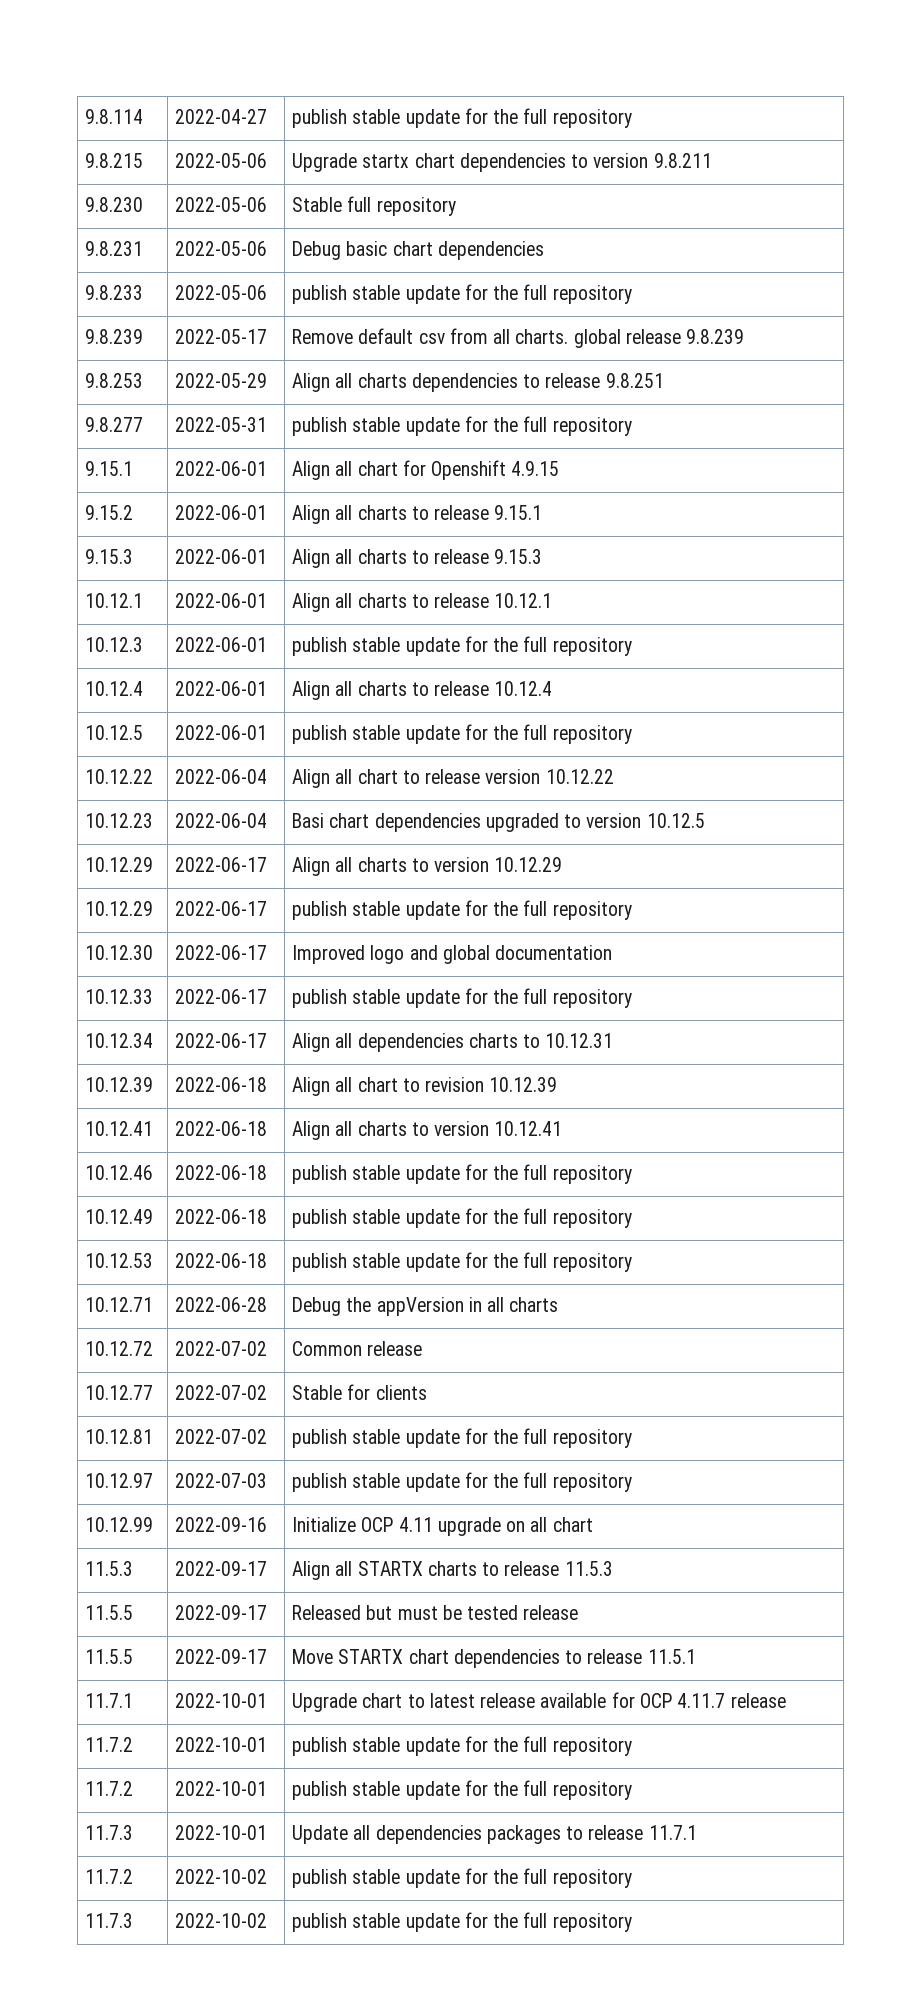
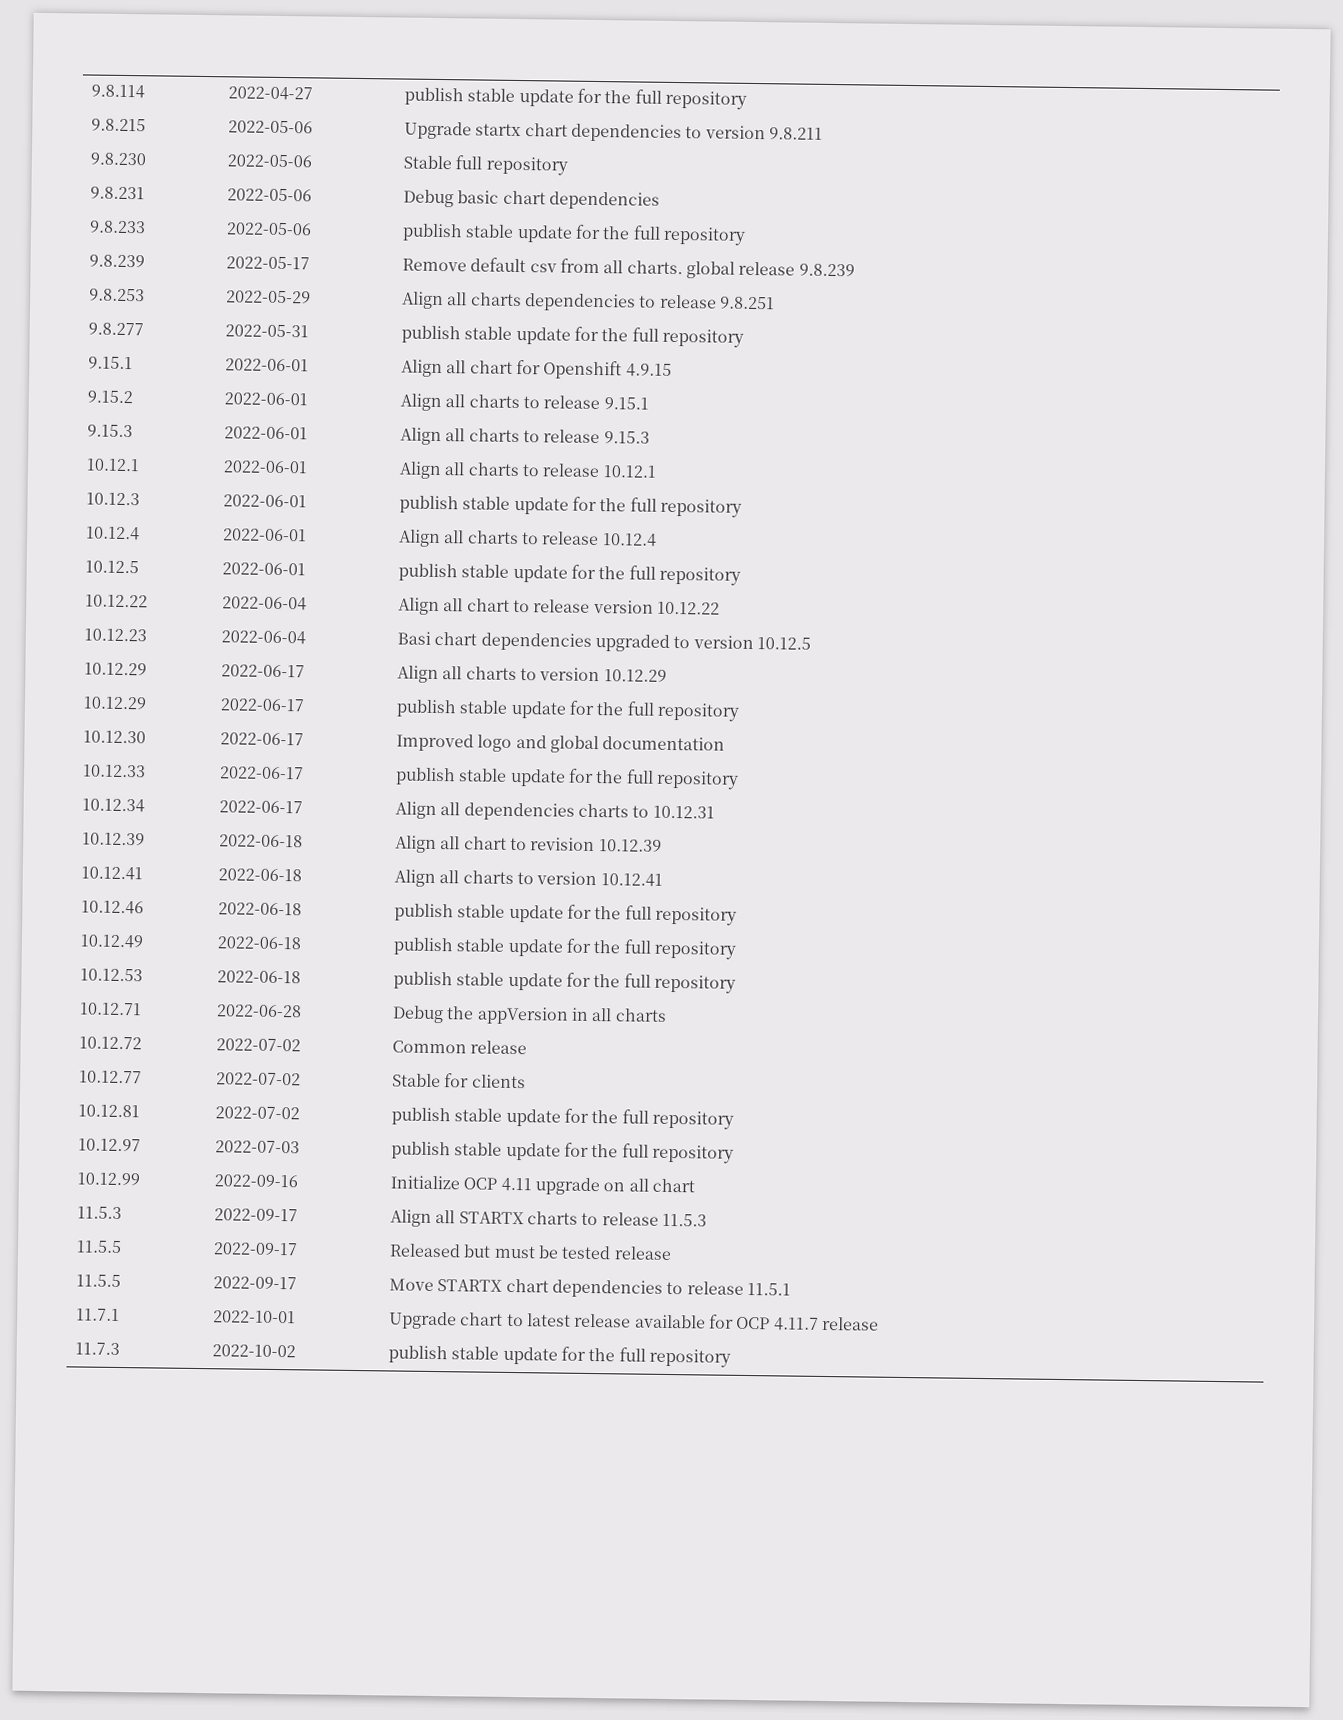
[85,1737,134,1752] [175,1737,268,1752] [292,1736,632,1756] [85,1781,134,1796] [175,1781,268,1796] [292,1780,632,1800] [85,1825,134,1840] [175,1825,268,1840] [292,1825,697,1844] [85,1869,134,1884] [175,1869,268,1884] [292,1868,632,1888] // 11.7.2 | 2022-10-01 | publish stable update for the full repository // 11.7.2 | 2022-10-01 | publish stable update for the full repository // 11.7.3 | 2022-10-01 | Update all dependencies packages to release 11.7.1 // 11.7.2 | 2022-10-02 | publish stable update for the full repository -> (879, 1323) none

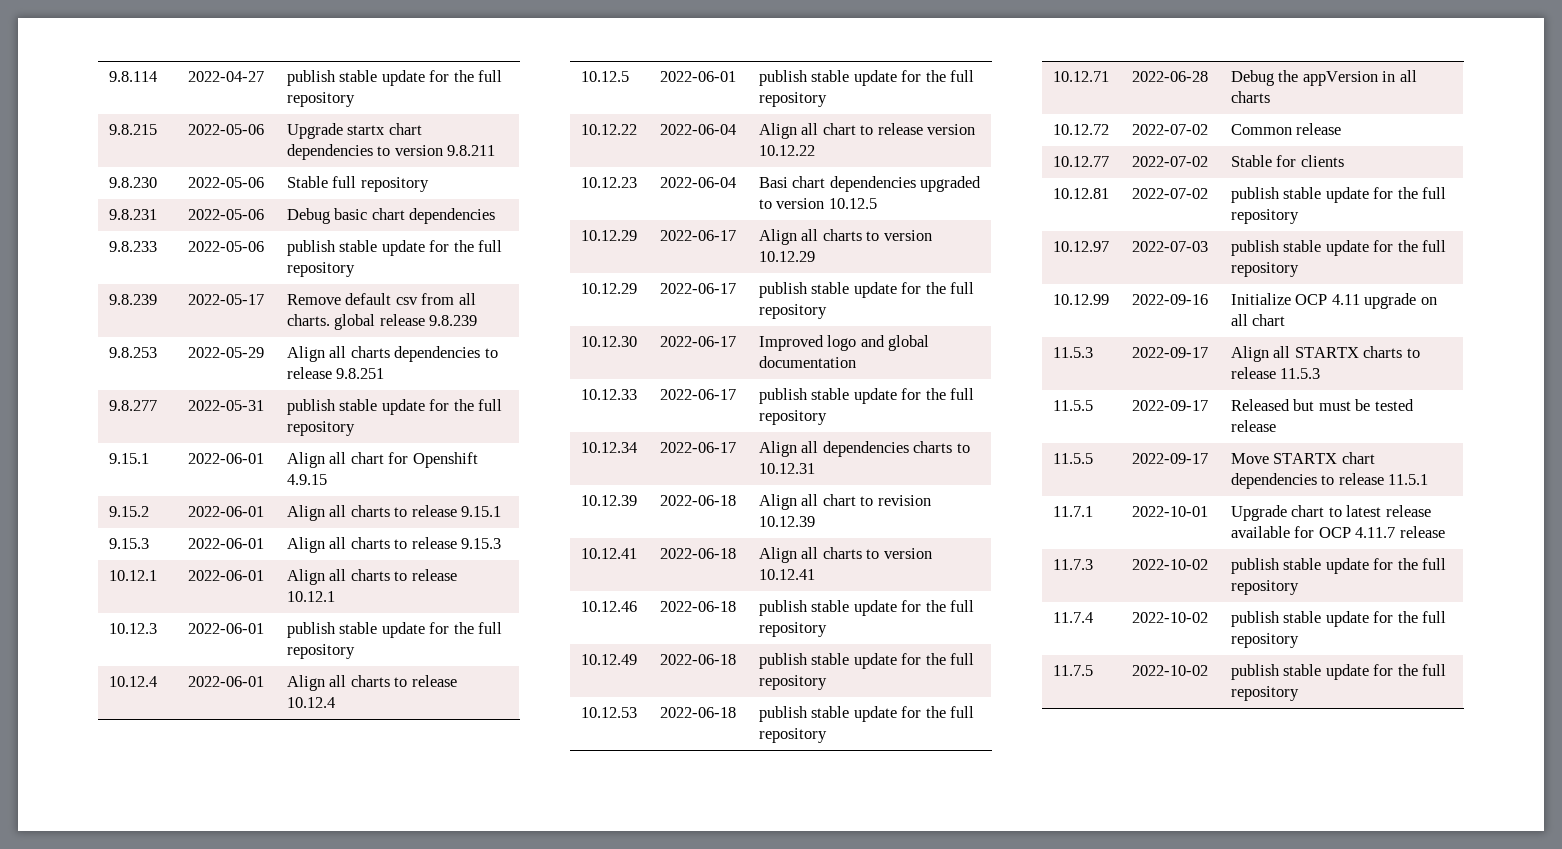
(731, 1358) none -> [1053,612,1094,623] [1132,612,1209,623] [1231,611,1447,627] [1231,633,1300,648] [1053,665,1094,676] [1132,665,1209,676] [1231,664,1447,680] [1231,686,1300,701] // 11.7.4 | 2022-10-02 | publish stable update for the full repository // 11.7.5 | 2022-10-02 | publish stable update for the full repository

